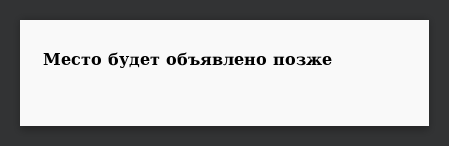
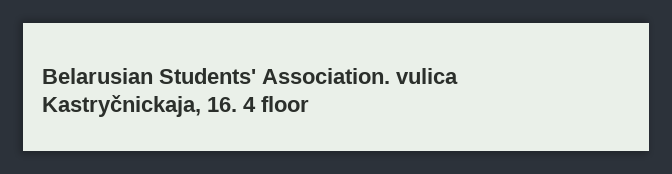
[43,52,332,68] Место будет объявлено позже -> [42,68,458,84] [42,95,309,117] Belarusian Students' Association. vulica Kastryčnickaja, 16. 4 floor

